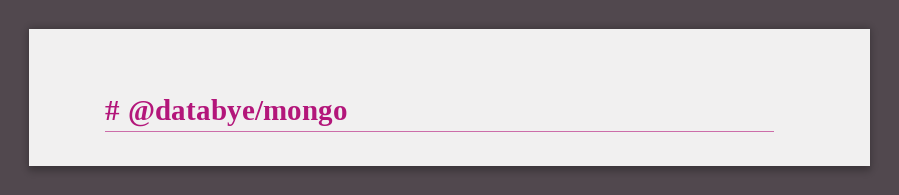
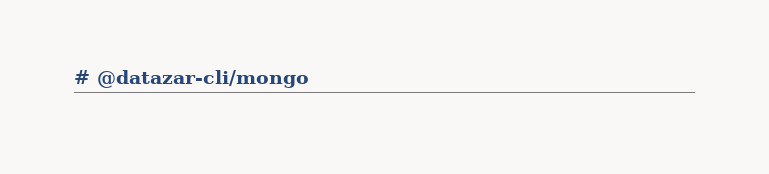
[127,99,348,127] @databye/mongo -> [97,70,309,88] @datazar-cli/mongo

